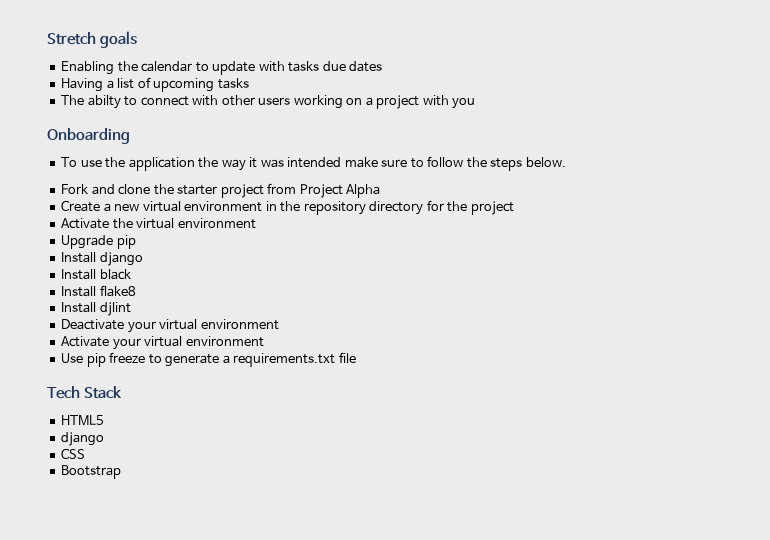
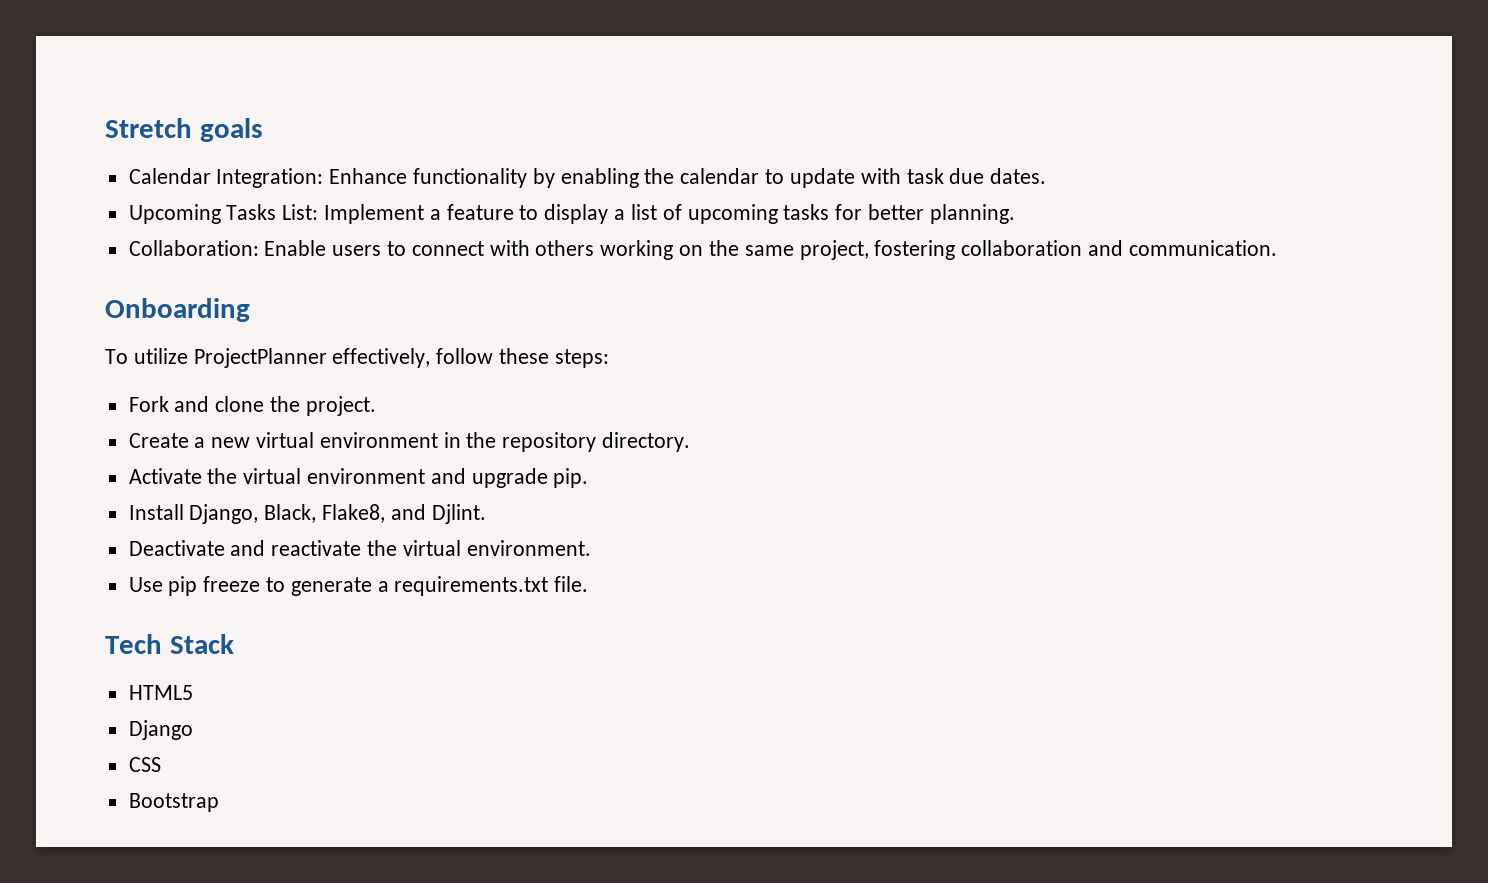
[61,61,115,75] Enabling -> [128,168,639,188] Calendar Integration: Enhance functionality by enabling
[288,61,383,72] [61,78,104,92] tasks due dates // Having -> [906,168,1047,184] [128,204,609,224] task due dates. // Upcoming Tasks List: Implement a feature to display
[61,95,476,109] [47,128,130,144] [61,156,566,171] // The abilty to connect with other users working on a project with you // Onboarding // To use the application the way it was intended make sure to follow the steps below. -> [835,204,1015,224] [128,240,1277,260] [105,298,250,322] [105,348,609,368] for better planning. // Collaboration: Enable users to connect with others working on the same project, fostering collaboration and communication. // Onboarding // To utilize ProjectPlanner effectively, follow these steps:
[177,183,381,198] starter project from Project Alpha -> [305,396,376,416] project.
[369,200,514,215] directory for the project -> [602,432,691,452] directory.
[61,235,136,249] [61,252,143,266] [61,269,131,280] [61,285,136,297] [61,302,131,316] [61,319,279,333] [61,336,264,350] // Upgrade pip // Install django // Install black // Install flake8 // Install djlint // Deactivate your virtual environment // Activate your virtual environment -> [430,468,589,488] [128,504,486,524] [128,540,591,556] and upgrade pip. // Install Django, Black, Flake8, and Djlint. // Deactivate and reactivate the virtual environment.
[338,352,356,363] file -> [554,576,589,592] file.
[61,432,105,446] django -> [128,720,193,740] Django

